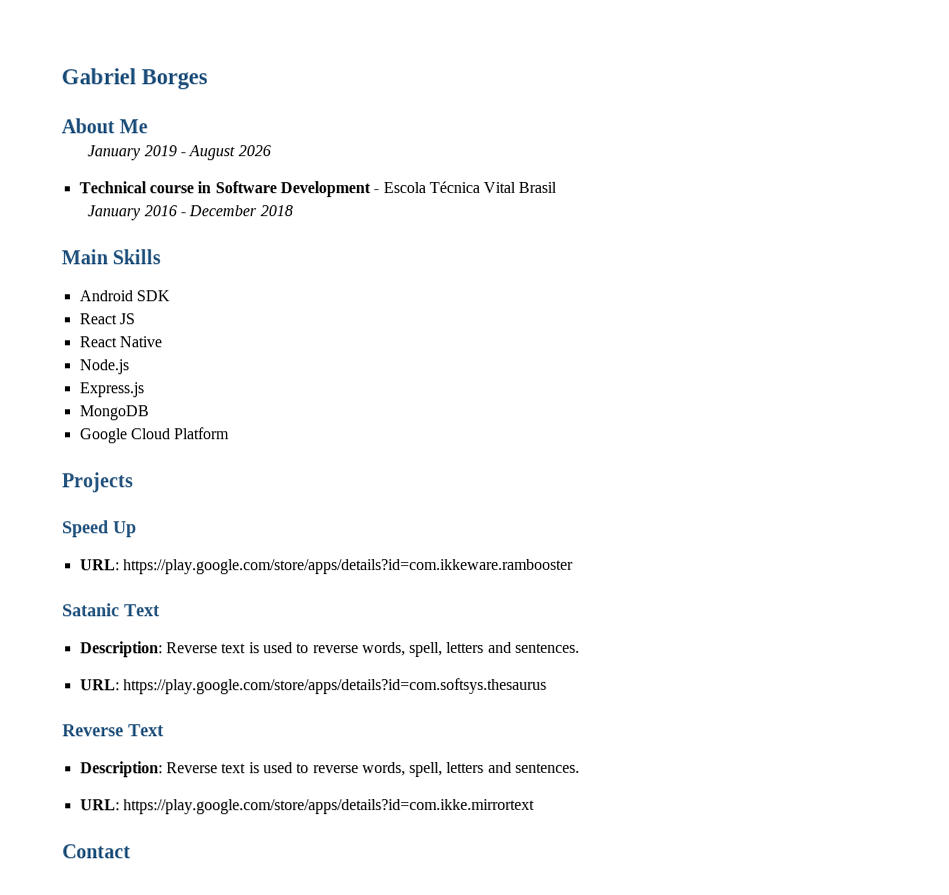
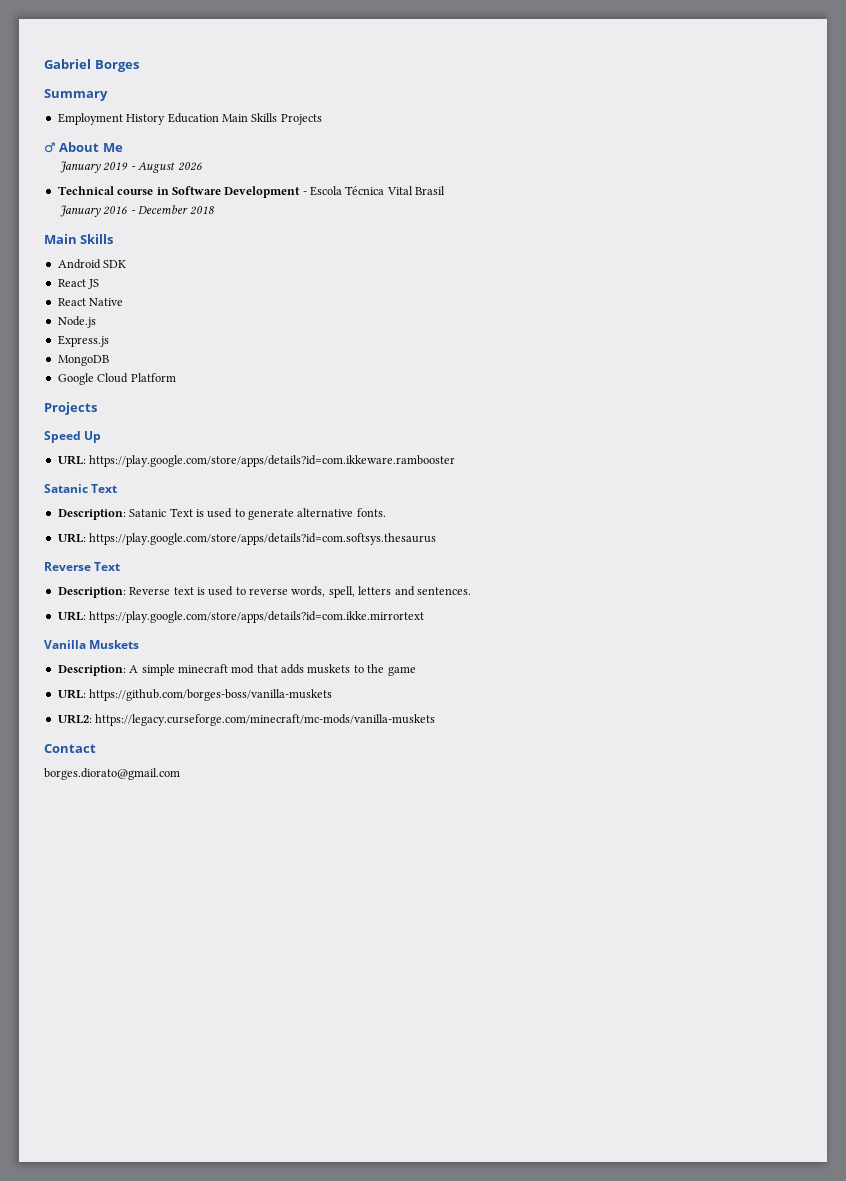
(209, 79) none -> [44,89,108,101] [57,113,322,125] [44,142,56,153] Summary // Employment History Education Main Skills Projects // ♂
[165,641,581,658] Reverse text is used to reverse words, spell, letters and sentences. -> [129,508,386,520] Satanic Text is used to generate alternative fonts.
(535, 806) none -> [44,640,140,649] [57,664,416,676] [57,689,333,701] [57,714,436,726] // Vanilla Muskets // Description: A simple minecraft mod that adds muskets to the game // URL: https://github.com/borges-boss/vanilla-muskets // URL2: https://legacy.curseforge.com/minecraft/mc-mods/vanilla-muskets
(131, 851) none -> [44,768,180,780] // borges.diorato@gmail.com

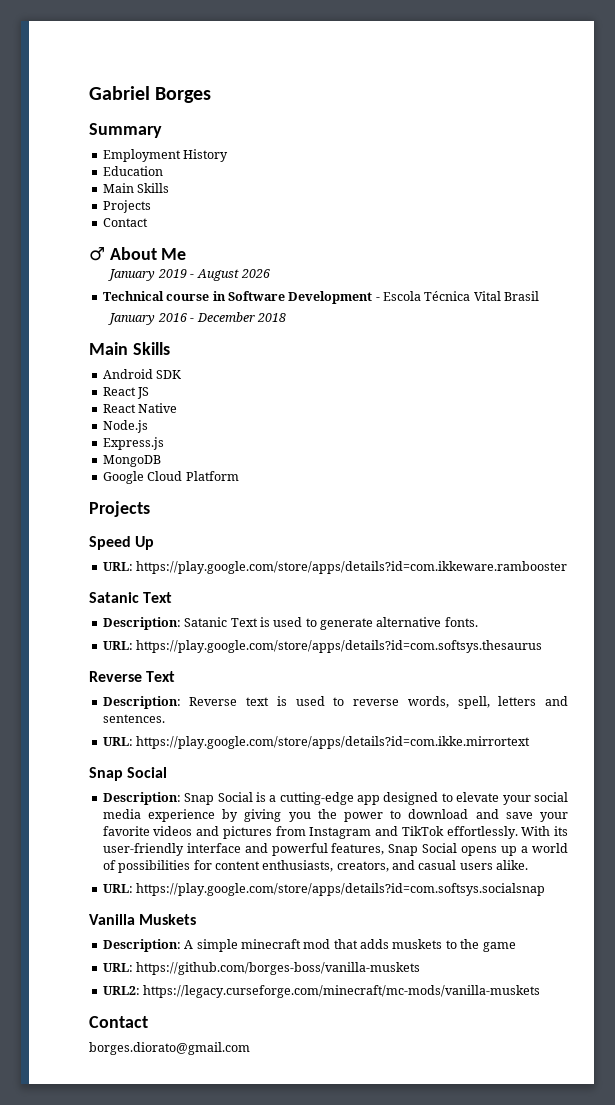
(166, 119) none -> (229, 155) //
[221,113,322,125] Main Skills Projects -> [102,183,170,193] [102,200,151,213] [102,218,148,227] // Main Skills // Projects // Contact
(425, 617) none -> [89,767,168,781] [102,792,568,805] [102,809,568,822] [102,826,569,839] [102,843,569,856] [102,860,529,873] [102,883,546,896] // Snap Social // Description: Snap Social is a cutting-edge app designed to elevate your social media experience by giving you the power to download and save your favorite videos and pictures from Instagram and TikTok effortlessly. With its user-friendly interface and powerful features, Snap Social opens up a world of possibilities for content enthusiasts, creators, and casual users alike. // URL: https://play.google.com/store/apps/details?id=com.softsys.socialsnap

